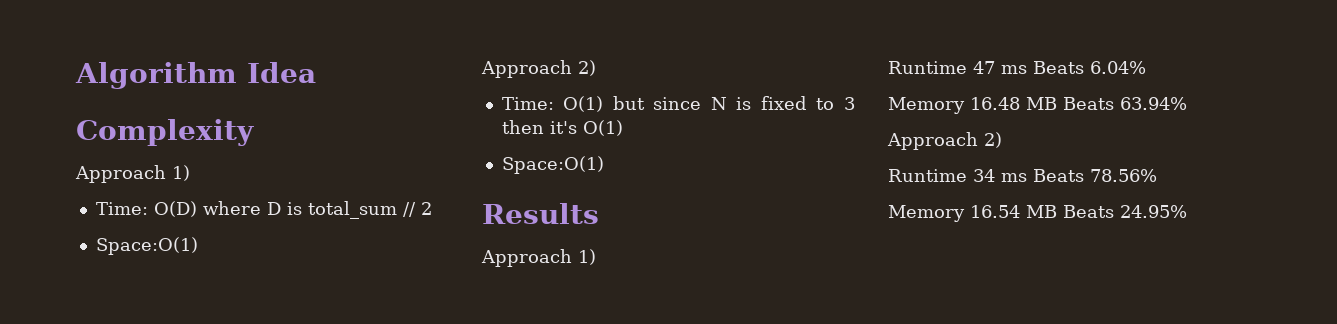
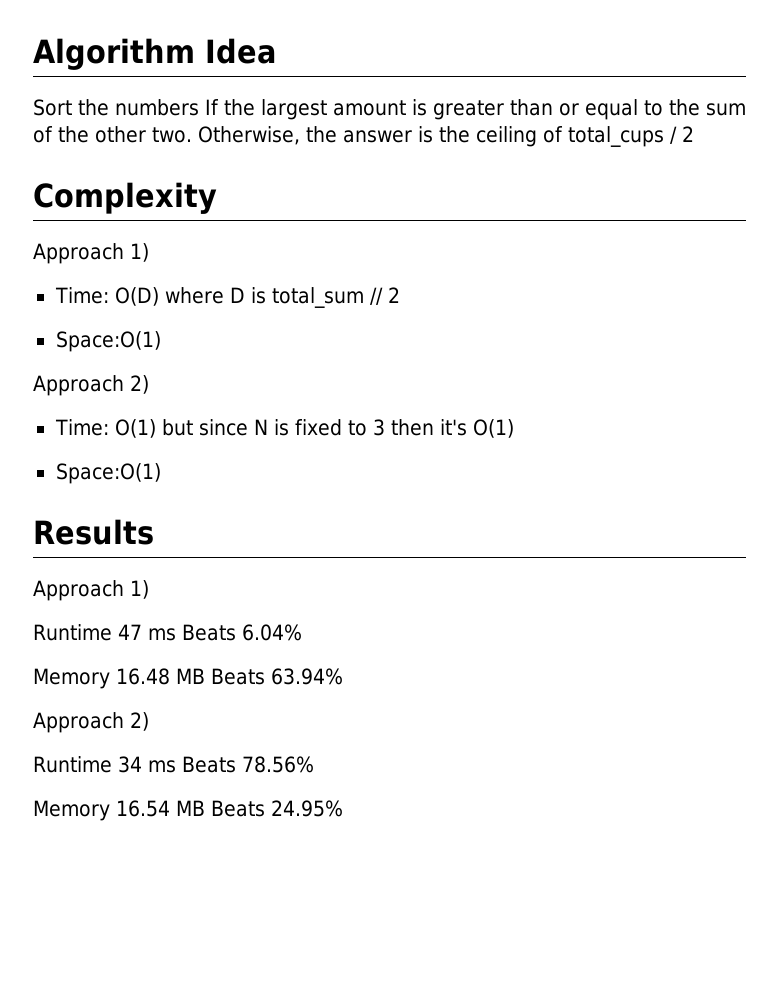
(316, 72) none -> [33,99,746,120] [33,126,694,147] // Sort the numbers If the largest amount is greater than or equal to the sum of the other two. Otherwise, the answer is the ceiling of total_cups / 2

